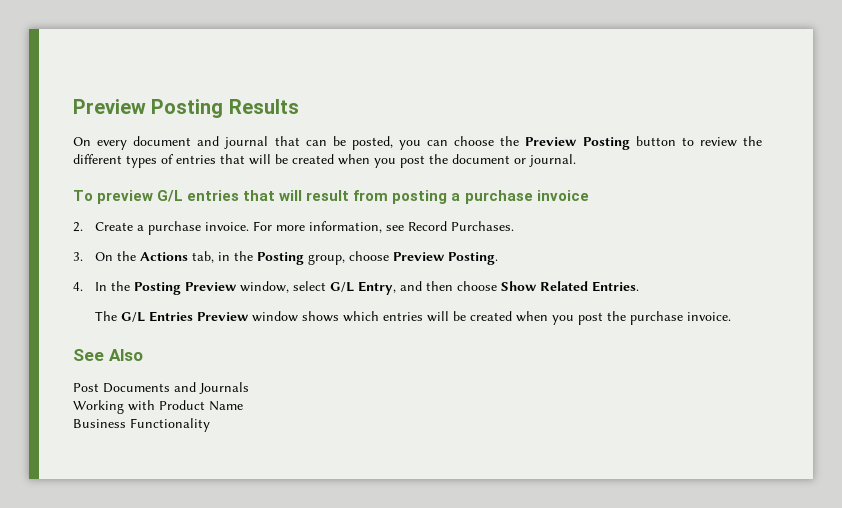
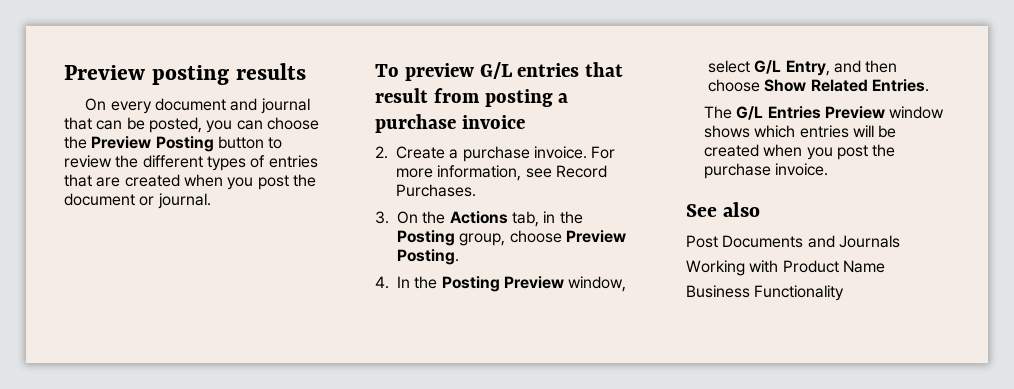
[73,99,299,118] Preview Posting Results -> [64,63,306,85] Preview posting results
[249,154,288,165] will be -> [96,177,121,187] are
[279,190,303,201] will -> (624, 69) none
[108,349,143,361] Also -> [723,202,761,217] also

